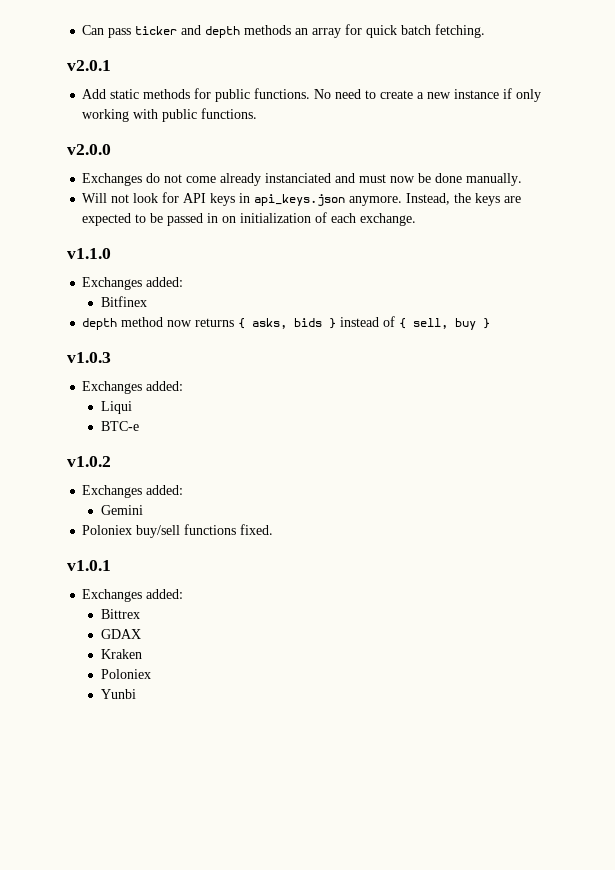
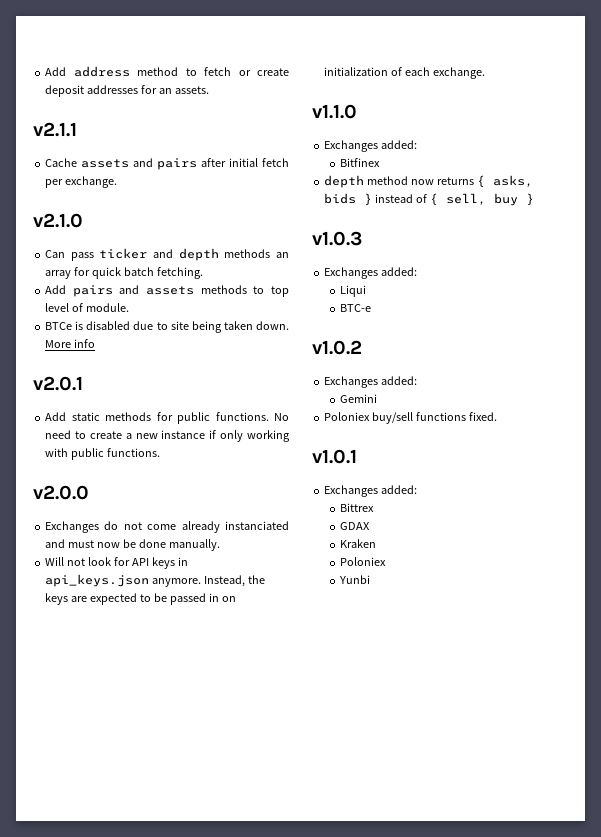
(82, 30) none -> [45,66,290,77] [45,85,209,97] [33,122,77,137] [45,158,290,170] [45,176,118,188] [33,213,83,228] Add address method to fetch or create deposit addresses for an assets. // v2.1.1 // Cache assets and pairs after initial fetch per exchange. // v2.1.0 //
(486, 31) none -> [45,285,289,297] [45,303,130,312] [45,321,290,333] [45,339,96,348] // Add pairs and assets methods to top level of module. // BTCe is disabled due to site being taken down. More info

